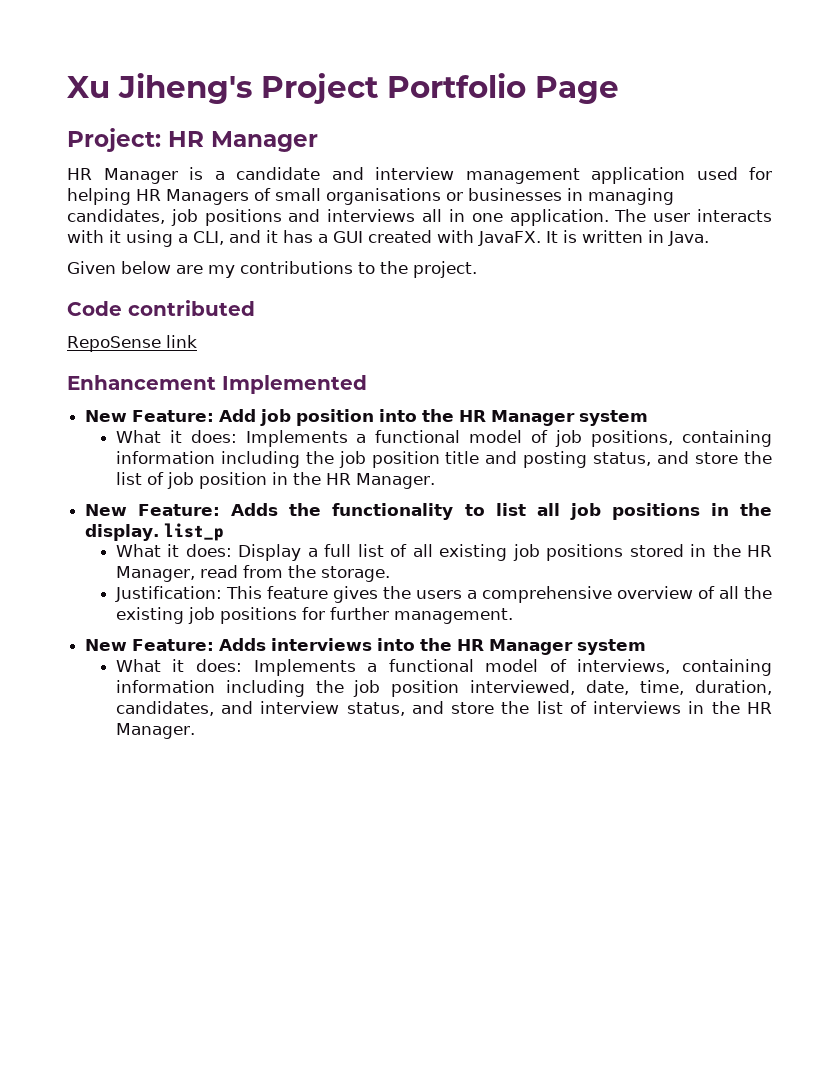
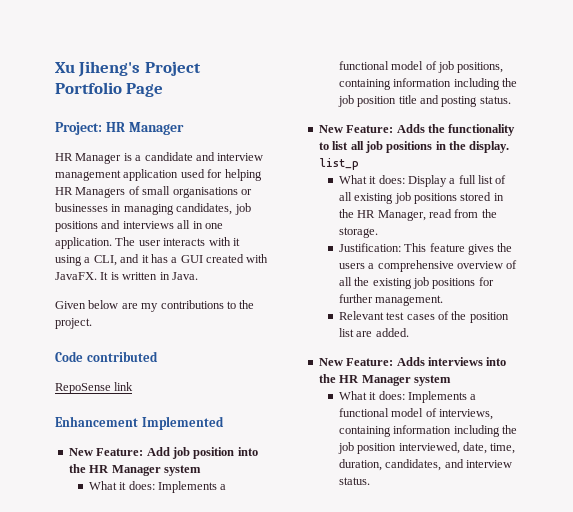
[593,451,773,466] [115,472,435,489] status, and store the list of job position in the HR Manager. -> [479,96,511,104] status.
(513, 616) none -> [338,311,509,323] [338,328,409,337] // Relevant test cases of the position list are added.
[346,701,772,716] [115,723,195,739] status, and store the list of interviews in the HR Manager. -> [338,477,370,485] status.

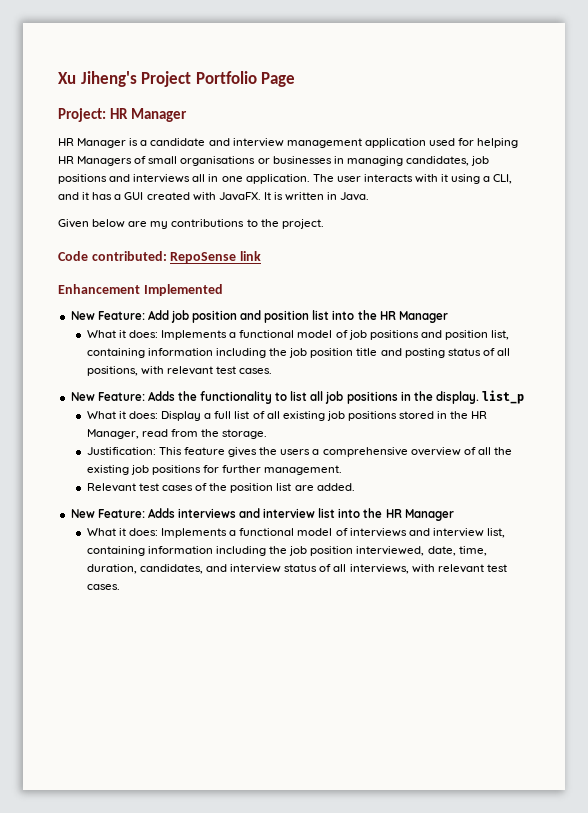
[86,351,158,362] contributed // -> [91,251,167,261] contributed:
[237,447,258,456] [68,464,201,476] into the HR Manager system -> [240,310,448,323] and position list into the HR Manager
[457,62,504,73] positions, -> [369,330,510,340] positions and position list,
[479,96,511,104] status. -> [447,348,510,356] [86,366,273,376] status of all positions, with relevant test cases.
[486,357,507,366] [318,374,451,386] [338,391,477,403] [338,408,493,420] into the HR Manager system // What it does: Implements a functional model of interviews, -> [239,508,454,521] [86,528,505,538] and interview list into the HR Manager // What it does: Implements a functional model of interviews and interview list,
[338,477,370,485] status. -> [284,564,507,574] [86,584,120,590] status of all interviews, with relevant test cases.

